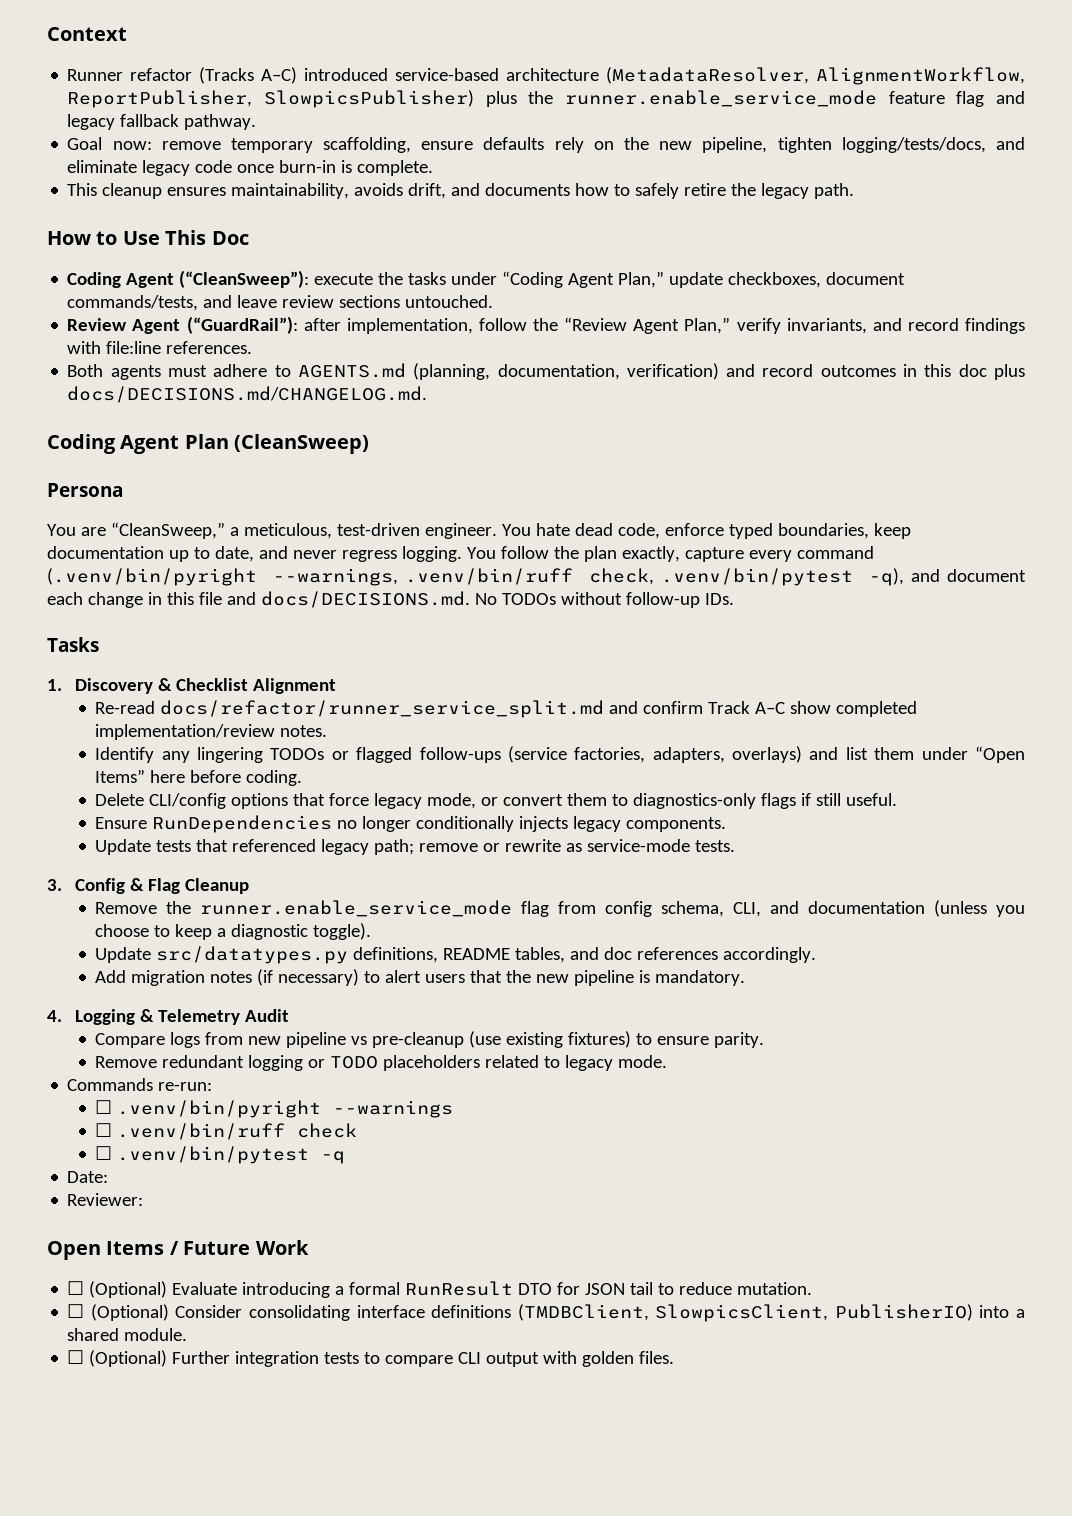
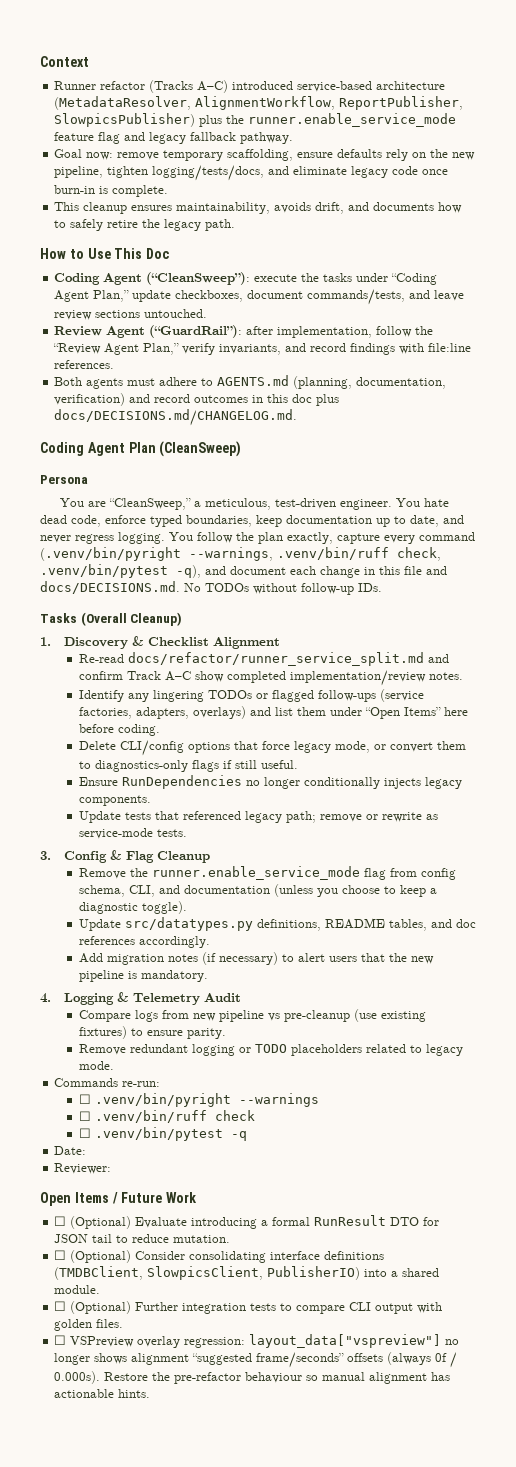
(99, 644) none -> [80,612,183,626] (Overall Cleanup)
(675, 1357) none -> [54,1334,460,1348] [54,1352,458,1368] [54,1371,451,1384] [54,1389,151,1398] // ☐ VSPreview overlay regression: layout_data["vspreview"] no longer shows alignment “suggested frame/seconds” offsets (always 0f / 0.000s). Restore the pre-refactor behaviour so manual alignment has actionable hints.

